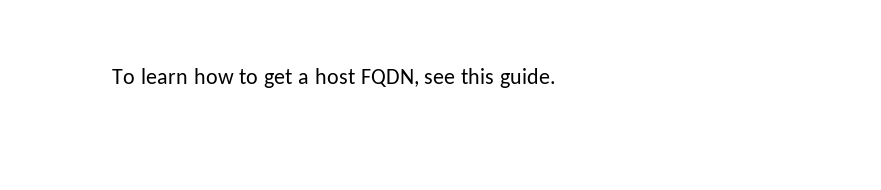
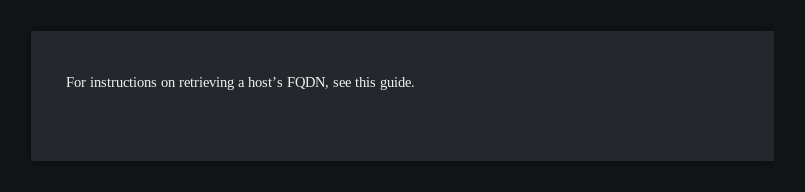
[112,68,355,88] To learn how to get a host -> [66,77,283,90] For instructions on retrieving a host’s

